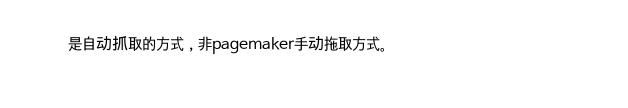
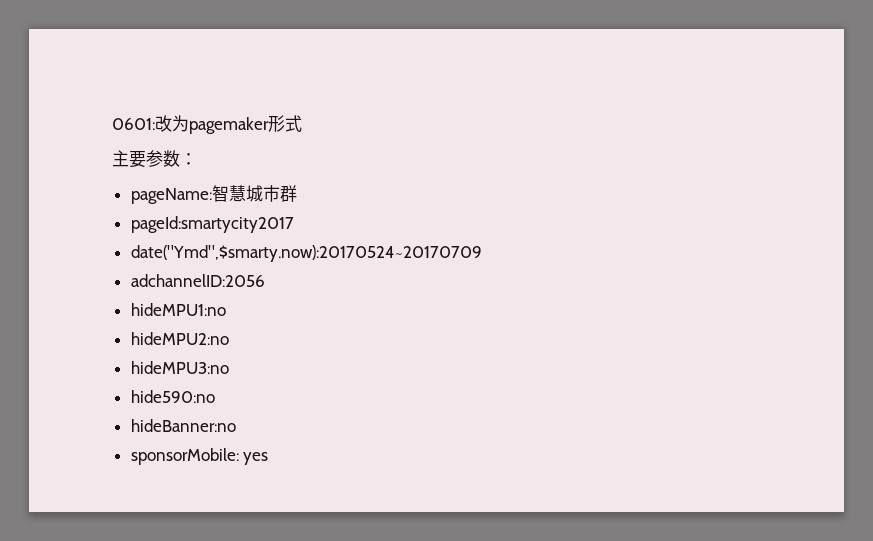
[68,36,387,54] 是自动抓取的方式，非pagemaker手动拖取方式。 -> [112,115,302,134] [112,150,197,168] [130,185,297,204] [130,216,294,233] [130,245,482,262] [130,274,265,287] [130,303,226,316] [130,332,229,345] [130,361,229,374] [130,390,215,403] [130,419,236,432] [130,448,269,465] 0601:改为pagemaker形式 // 主要参数： // pageName:智慧城市群 // pageId:smartycity2017 // date("Ymd",$smarty.now):20170524~20170709 // adchannelID:2056 // hideMPU1:no // hideMPU2:no // hideMPU3:no // hide590:no // hideBanner:no // sponsorMobile: yes

